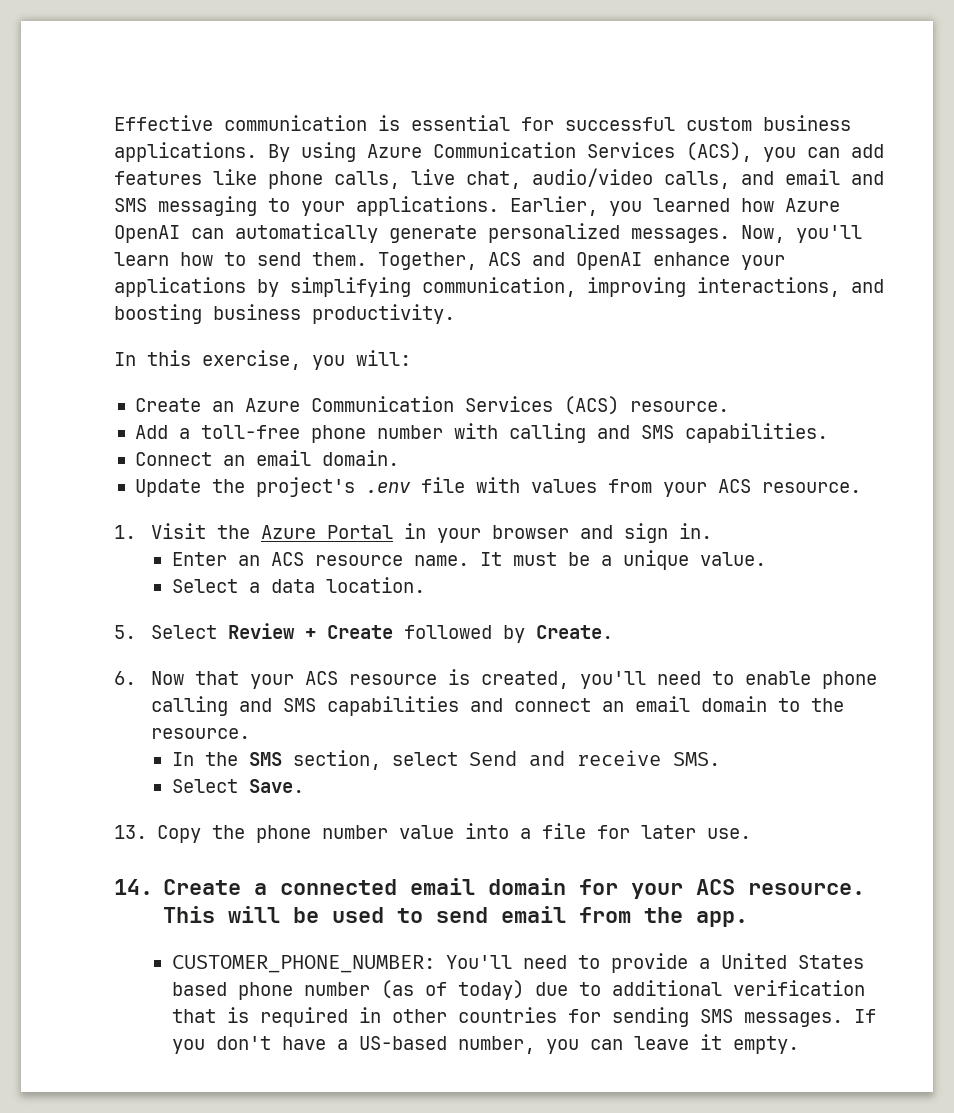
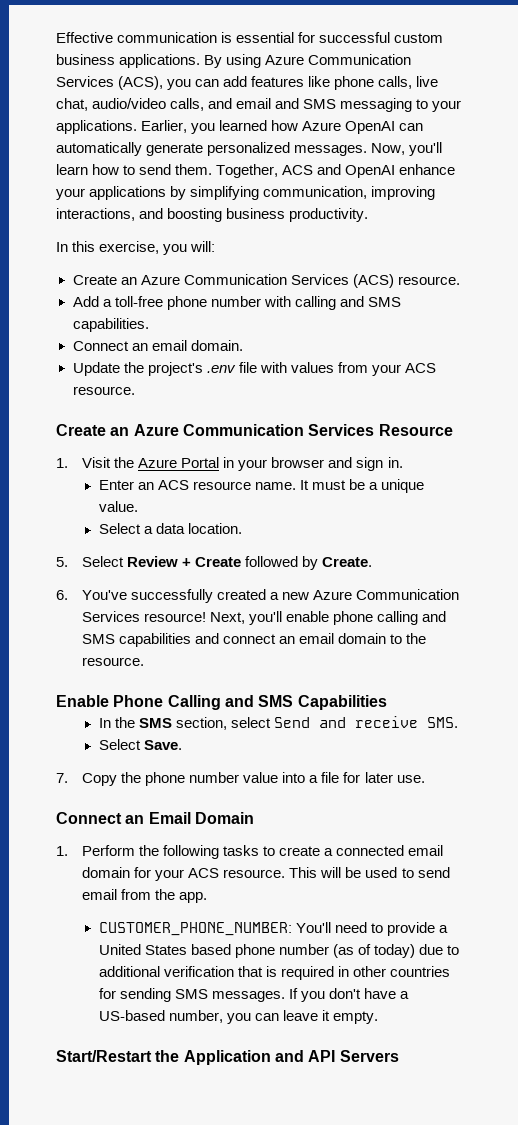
(861, 487) none -> [56,424,453,436] // Create an Azure Communication Services Resource
[150,669,734,689] Now that your ACS resource is created, you'll need to -> [82,589,460,603] [82,611,283,625] You've successfully created a new Azure Communication Services resource! Next, you'll
(250, 733) none -> [56,695,387,710] // Enable Phone Calling and SMS Capabilities
[114,825,147,839] 13. -> [56,773,68,783] 7.
[114,879,241,895] 14. Create -> [56,812,254,824] [56,845,321,859] Connect an Email Domain // 1. Perform the following tasks to create
(799, 1045) none -> [56,1050,399,1065] // Start/Restart the Application and API Servers

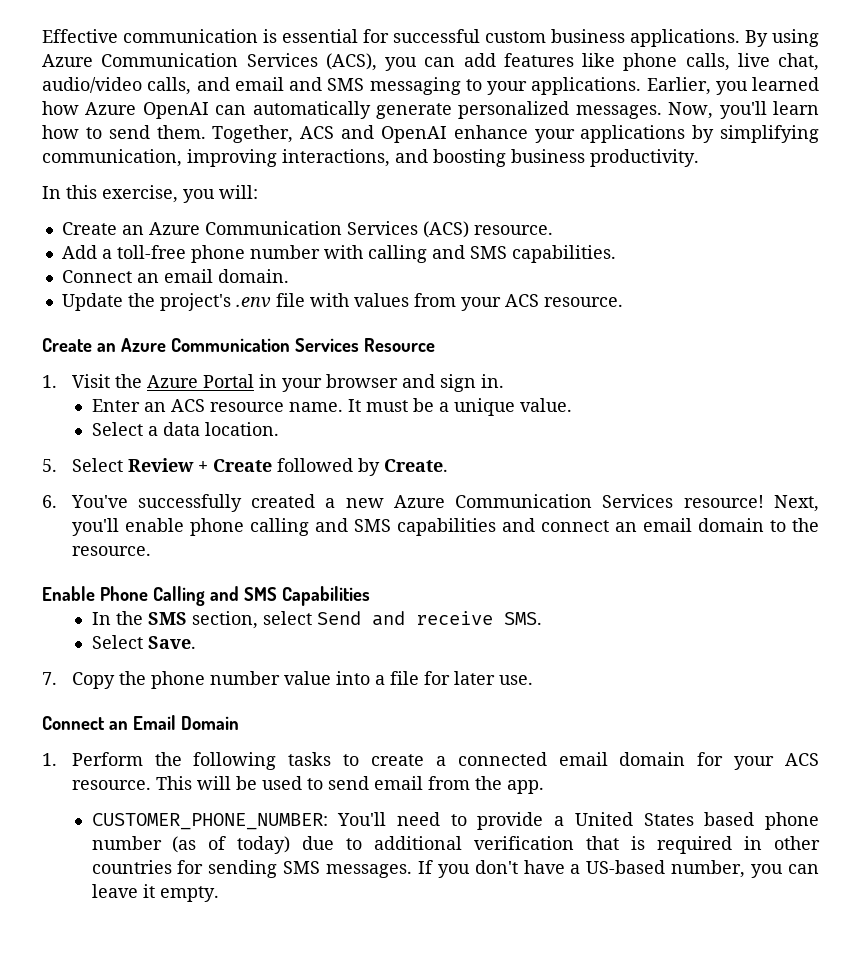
[56,1050,399,1065] // Start/Restart the Application and API Servers -> (219, 894) none

